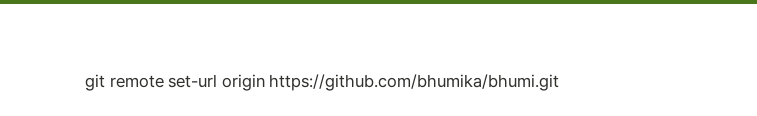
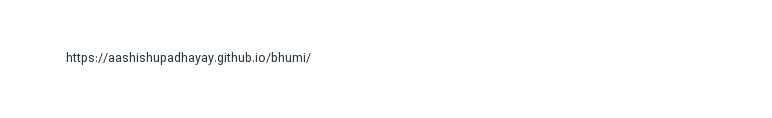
[85,74,560,91] git remote set-url origin https://github.com/bhumika/bhumi.git -> [66,52,311,65] https://aashishupadhayay.github.io/bhumi/

